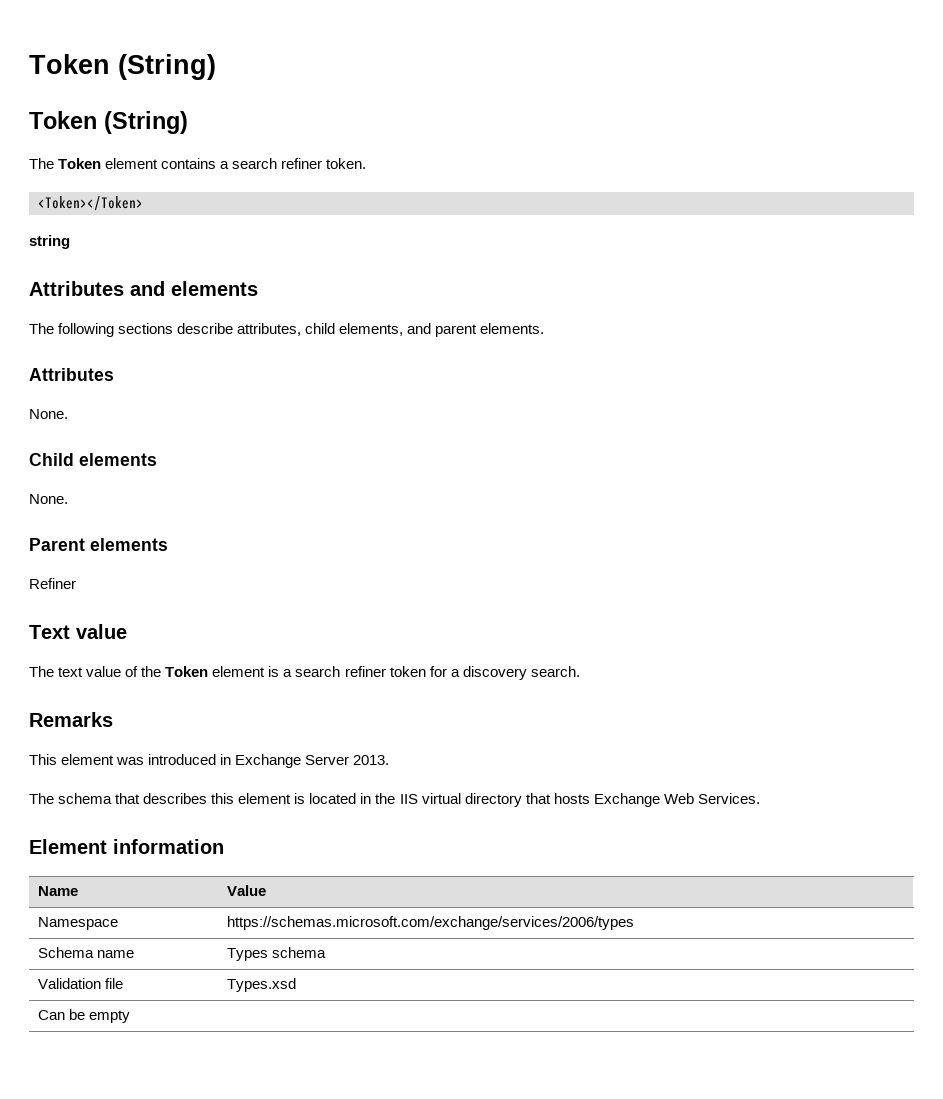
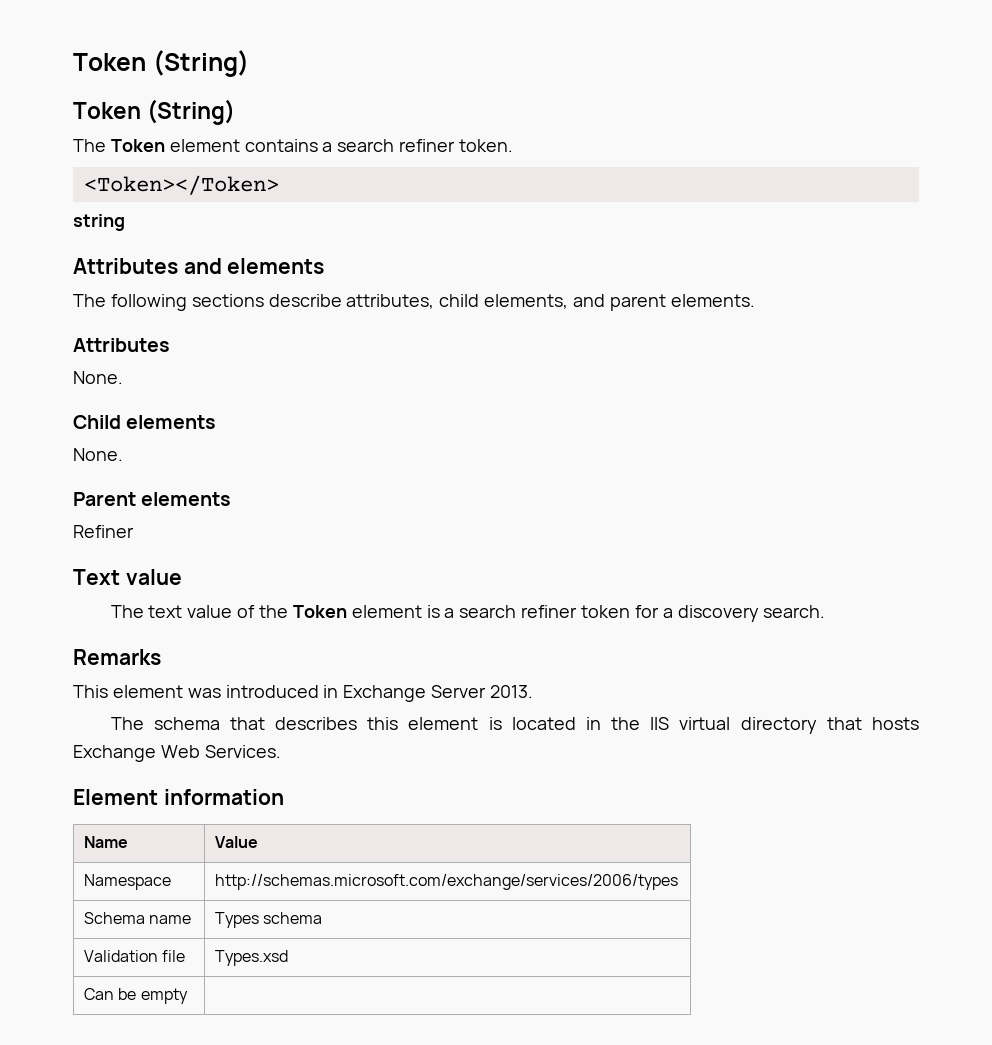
[226,916,634,930] https://schemas.microsoft.com/exchange/services/2006/types -> [215,874,679,890] http://schemas.microsoft.com/exchange/services/2006/types

